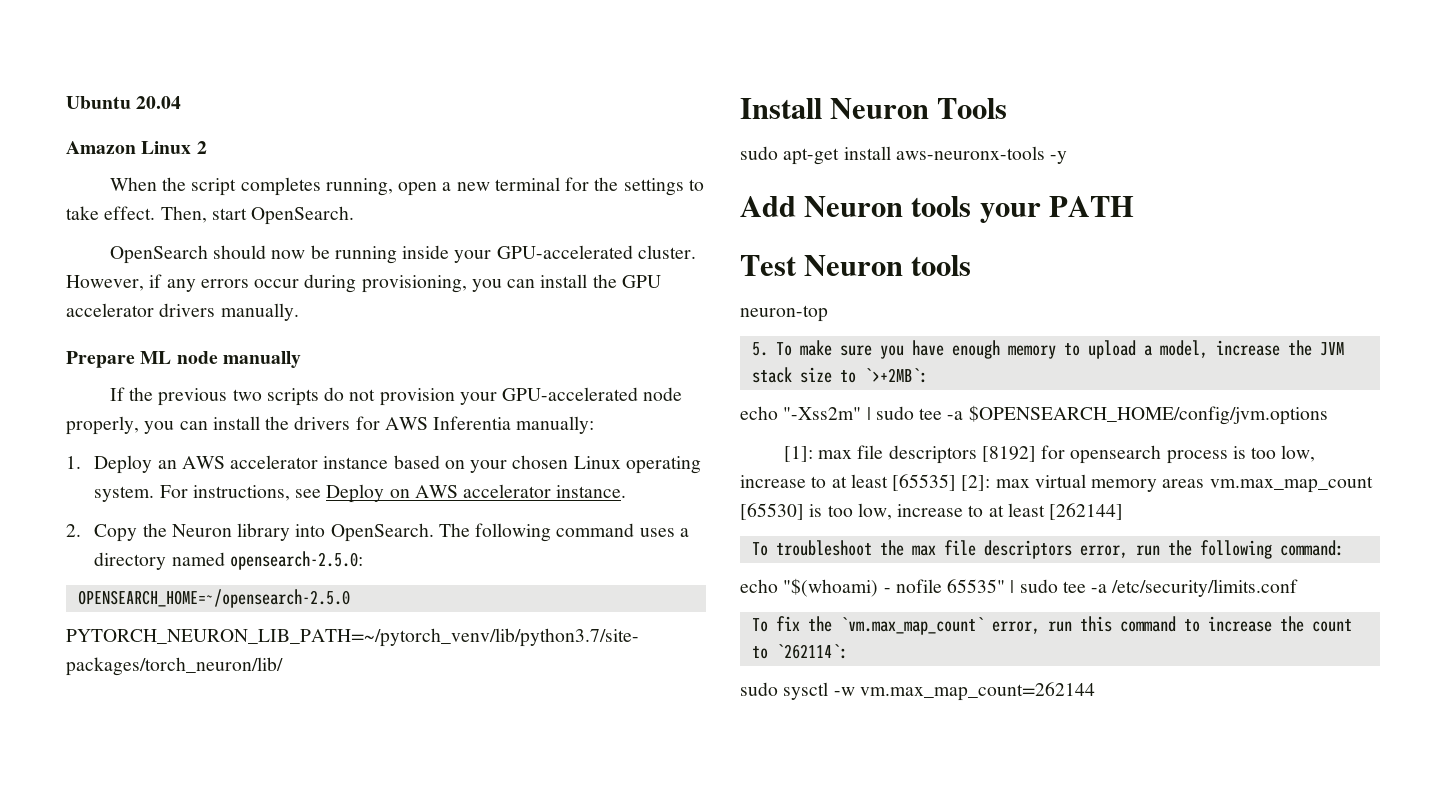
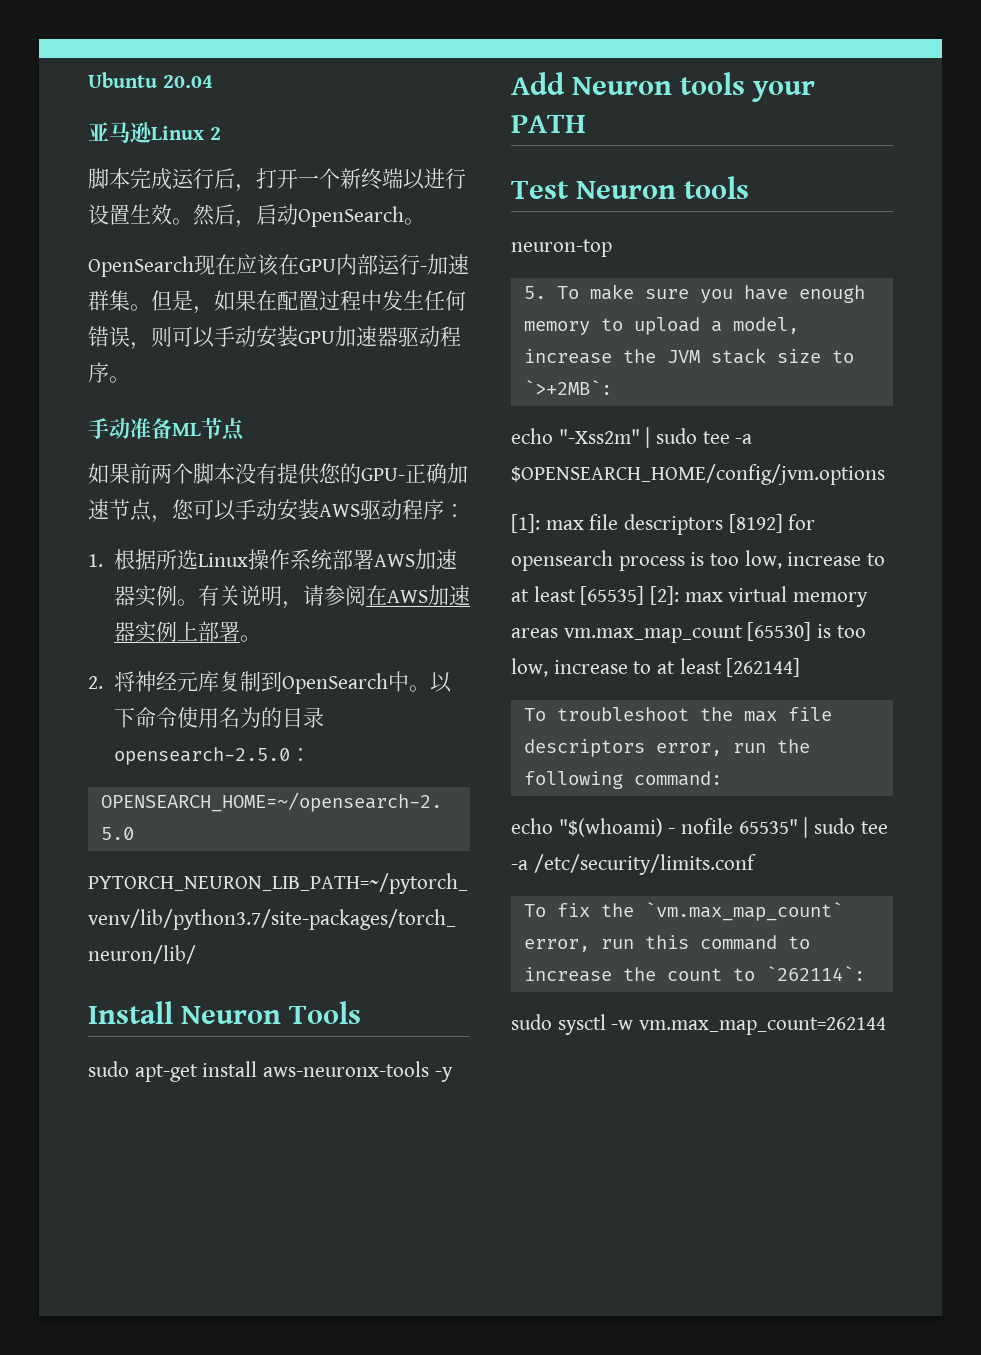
[66,141,136,154] Amazon -> [88,122,153,144] 亚马逊
[109,177,704,196] [66,206,355,225] [109,245,696,264] [66,274,661,293] [66,303,299,321] [66,351,301,368] [109,387,683,406] [66,416,595,435] [66,455,702,474] [94,484,627,503] [66,523,690,542] [94,551,363,570] When the script completes running, open a new terminal for the settings to take effect. Then, start OpenSearch. // OpenSearch should now be running inside your GPU-accelerated cluster. However, if any errors occur during provisioning, you can install the GPU accelerator drivers manually. // Prepare ML node manually // If the previous two scripts do not provision your GPU-accelerated node properly, you can install the drivers for AWS Inferentia manually: // 1. Deploy an AWS accelerator instance based on your chosen Linux operating system. For instructions, see Deploy on AWS accelerator instance. // 2. Copy the Neuron library into OpenSearch. The following command uses a directory named opensearch-2.5.0: -> [88,168,466,192] [88,204,425,228] [88,254,469,277] [88,290,466,314] [88,326,461,350] [88,362,130,383] [88,417,245,441] [88,463,468,485] [88,499,465,523] [88,549,457,570] [113,585,470,609] [113,621,261,643] [88,671,452,694] [113,707,324,728] [113,747,311,765] 脚本完成运行后，打开一个新终端以进行设置生效。然后，启动OpenSearch。 // OpenSearch现在应该在GPU内部运行-加速群集。但是，如果在配置过程中发生任何错误，则可以手动安装GPU加速器驱动程序。 // 手动准备ML节点 // 如果前两个脚本没有提供您的GPU-正确加速节点，您可以手动安装AWS驱动程序： // 1.根据所选Linux操作系统部署AWS加速器实例。有关说明，请参阅在AWS加速器实例上部署。 // 2.将神经元库复制到OpenSearch中。以下命令使用名为的目录opensearch-2.5.0：

